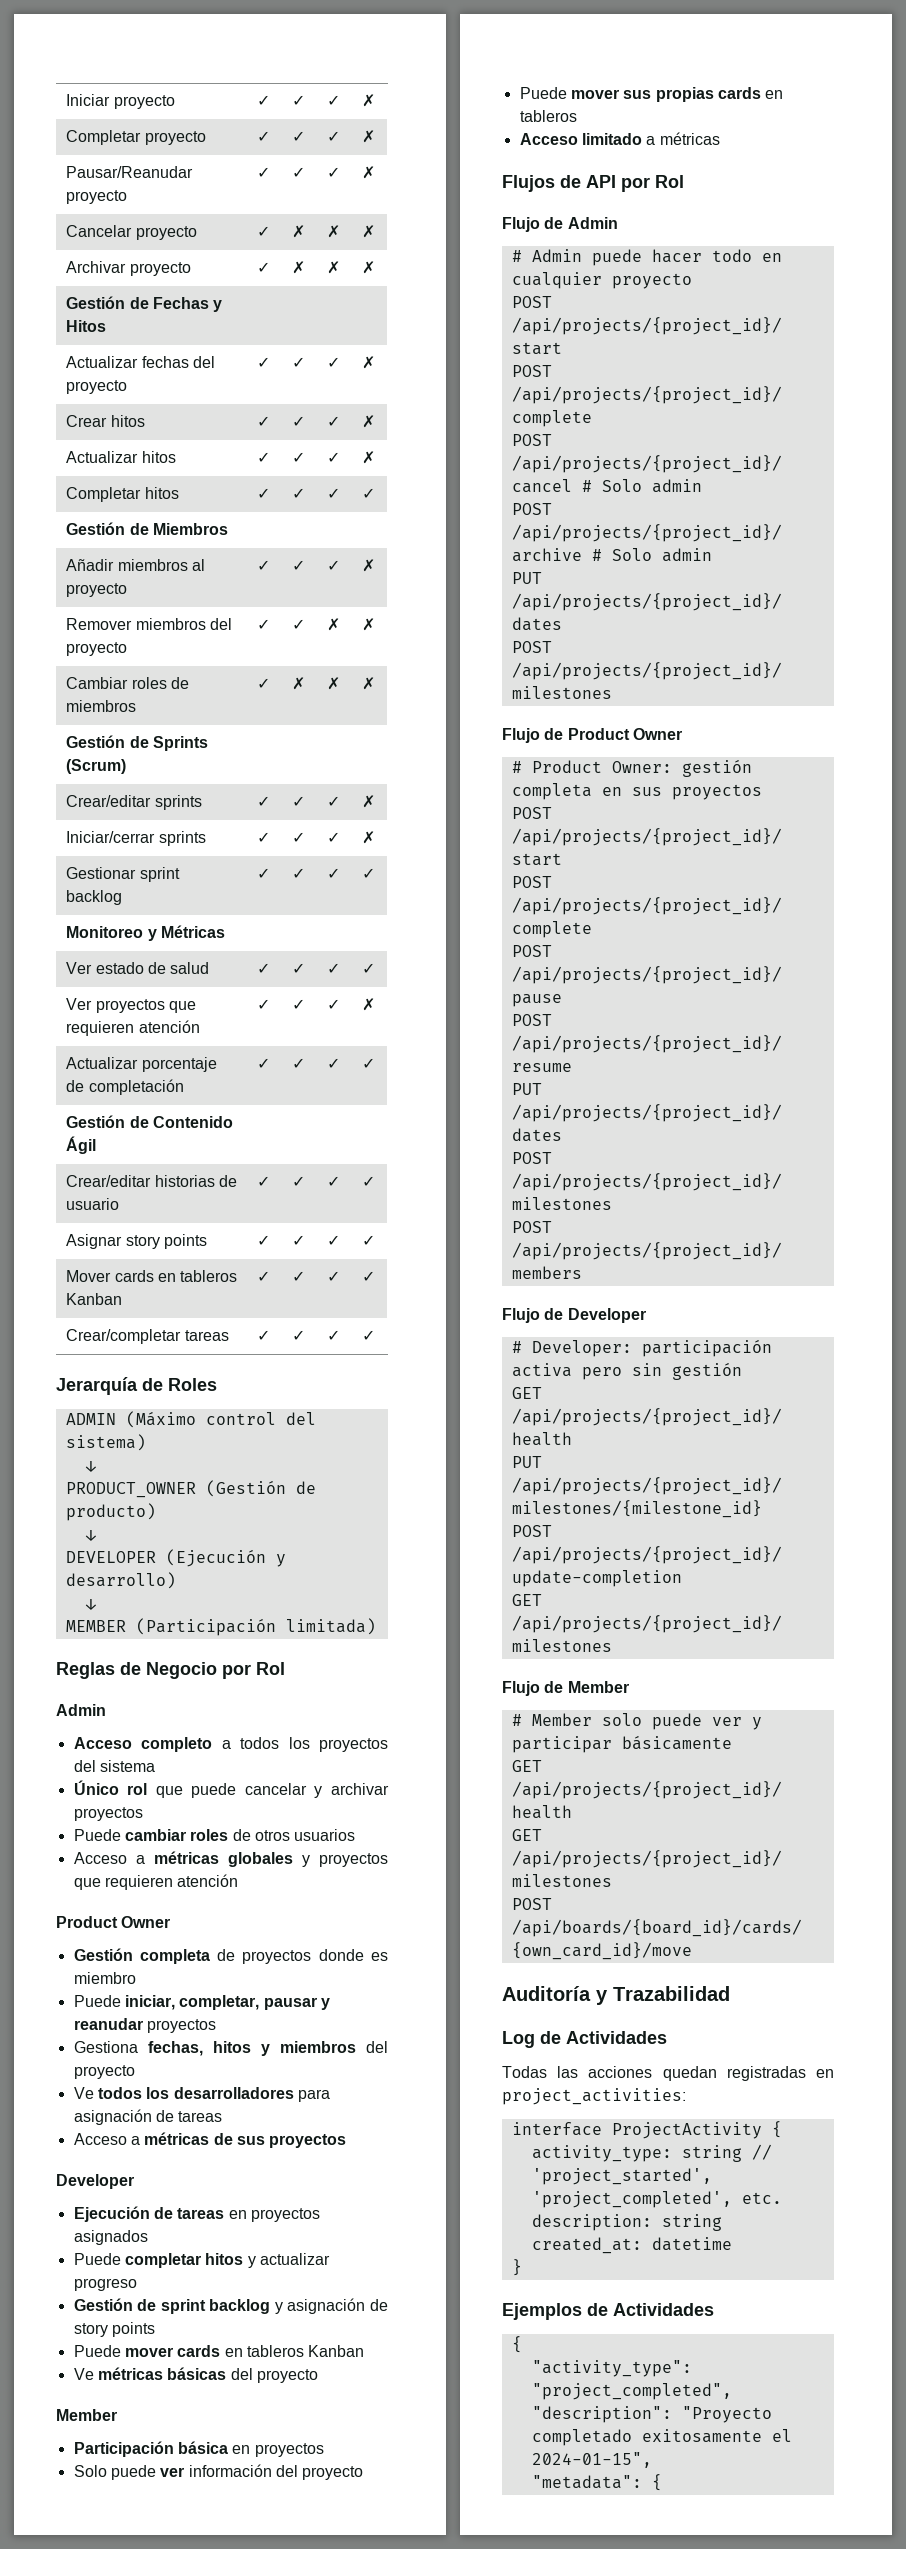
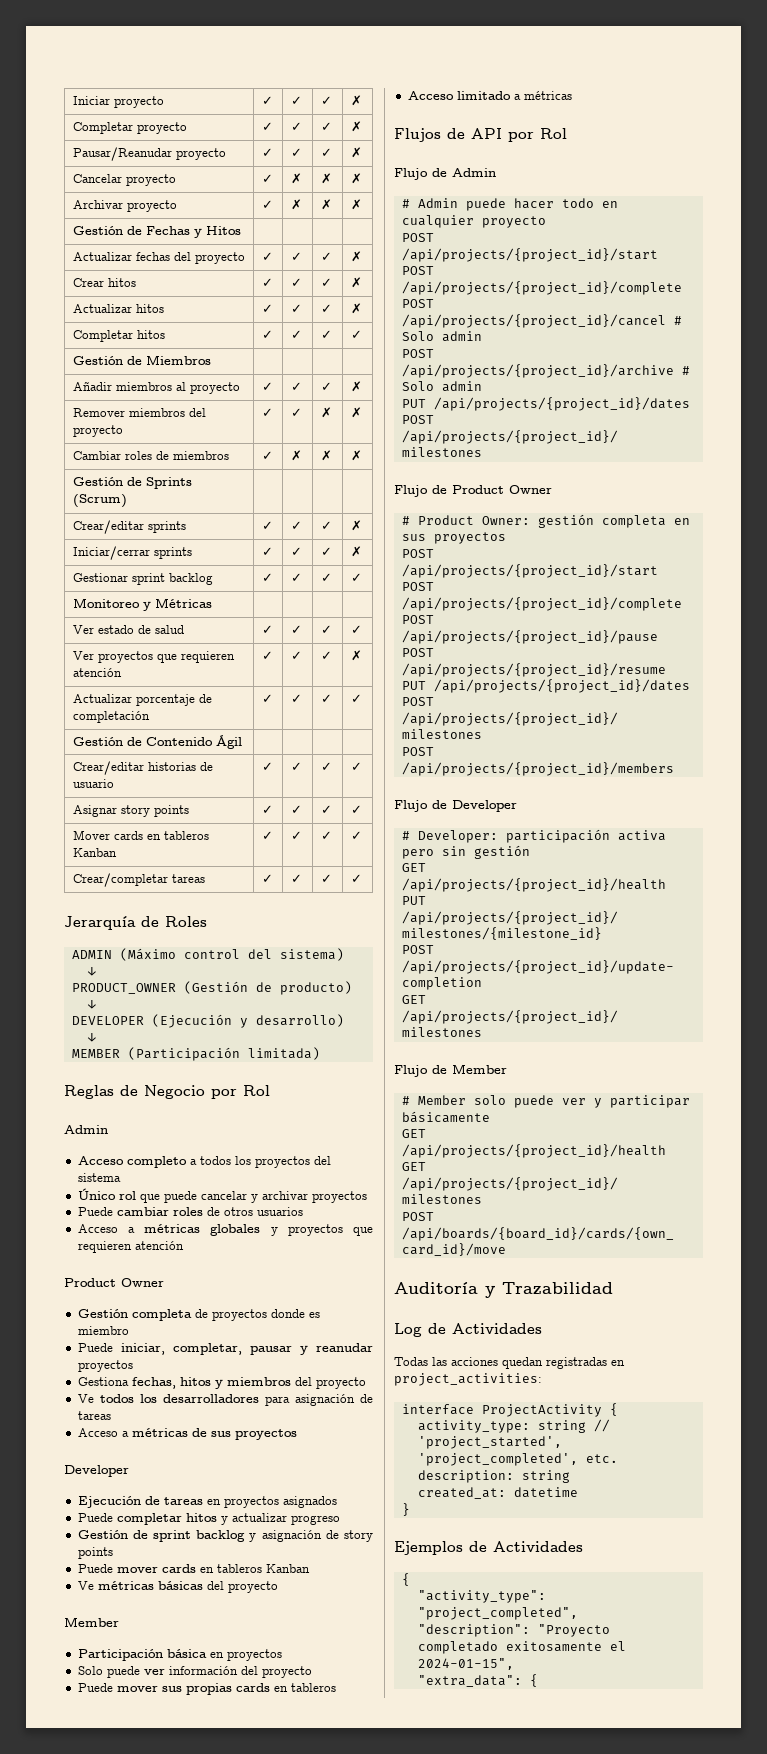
[531,2475,642,2489] "metadata": -> [417,1675,522,1687] "extra_data":

